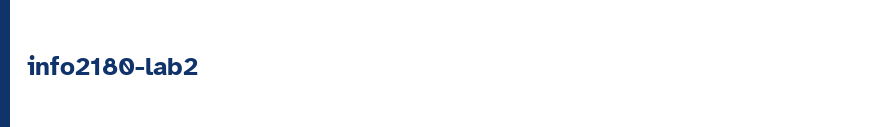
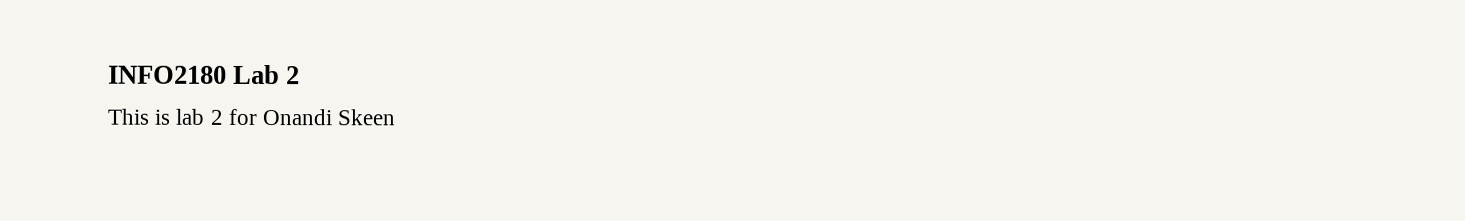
[27,55,198,75] info2180-lab2 -> [108,64,301,85] [107,108,397,126] INFO2180 Lab 2 // This is lab 2 for Onandi Skeen

